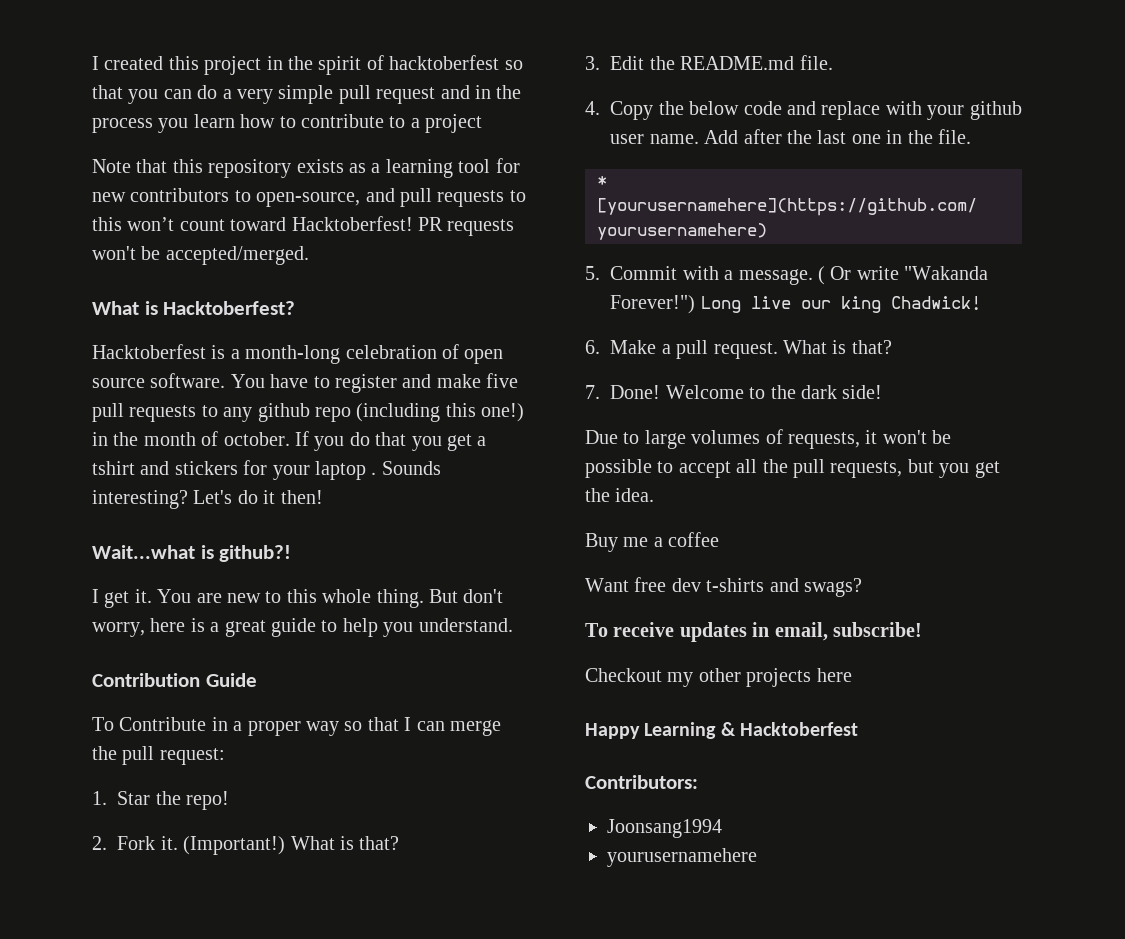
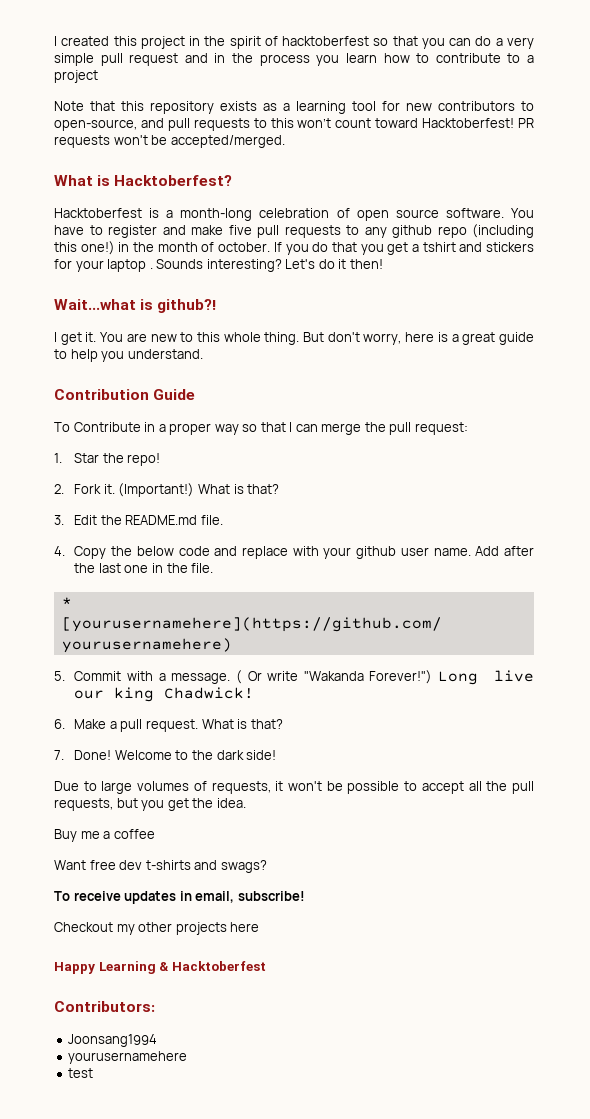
(757, 857) none -> [68,1068,94,1078] // test

